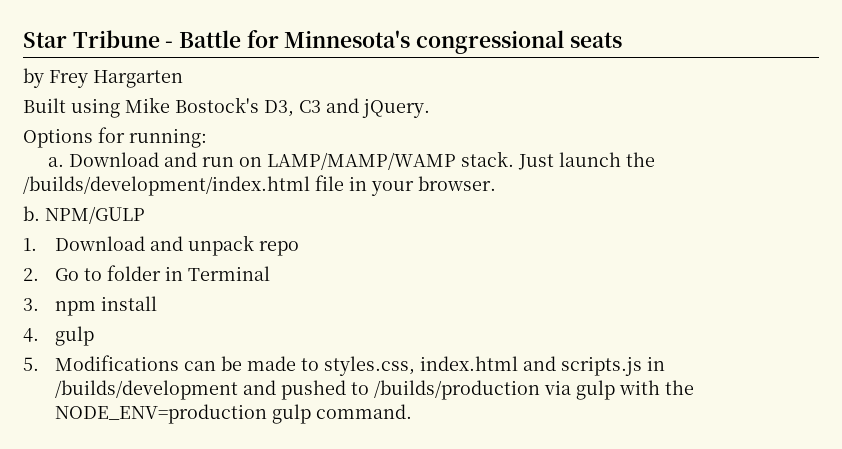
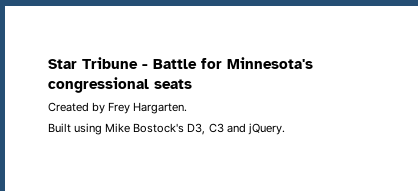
(622, 40) none -> [48,102,89,112] Created
[93,70,183,88] Hargarten -> [133,102,188,114] Hargarten.
[23,127,207,148] [47,151,655,170] [23,175,496,196] [23,206,145,224] [23,235,299,256] [23,265,270,281] [23,296,157,316] [23,326,94,346] [23,355,665,376] [54,380,694,400] [54,404,412,424] // Options for running: // a. Download and run on LAMP/MAMP/WAMP stack. Just launch the /builds/development/index.html file in your browser. // b. NPM/GULP // 1. Download and unpack repo // 2. Go to folder in Terminal // 3. npm install // 4. gulp // 5. Modifications can be made to styles.css, index.html and scripts.js in /builds/development and pushed to /builds/production via gulp with the NODE_ENV=production gulp command. -> (285, 129) none

